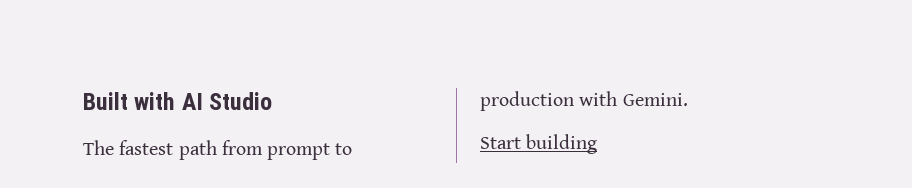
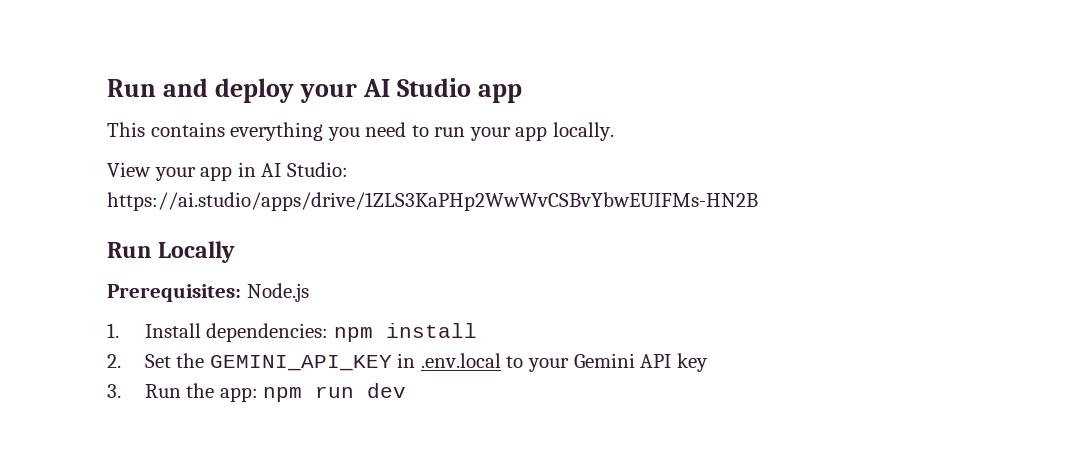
[83,92,273,110] [83,140,353,160] [480,91,688,111] [480,134,598,154] Built with AI Studio // The fastest path from prompt to production with Gemini. // Start building -> [107,78,523,103] [107,122,614,141] [107,162,348,181] [107,192,758,211] [107,241,236,263] [107,283,309,302] [107,323,477,342] [107,353,708,372] [107,383,407,402] Run and deploy your AI Studio app // This contains everything you need to run your app locally. // View your app in AI Studio: https://ai.studio/apps/drive/1ZLS3KaPHp2WwWvCSBvYbwEUIFMs-HN2B // Run Locally // Prerequisites: Node.js // 1. Install dependencies: npm install // 2. Set the GEMINI_API_KEY in .env.local to your Gemini API key // 3. Run the app: npm run dev

